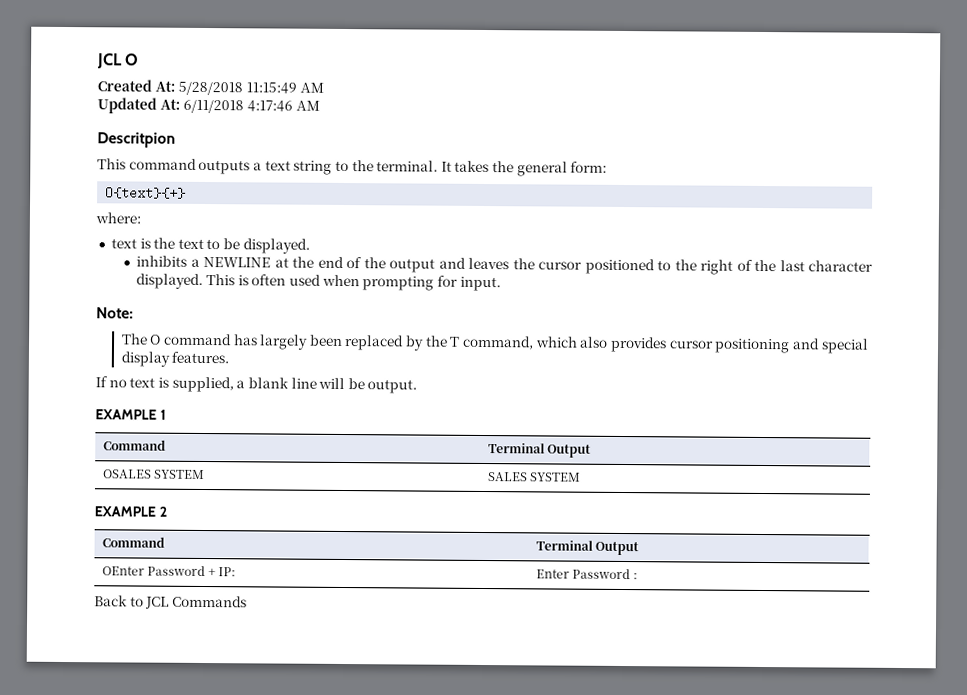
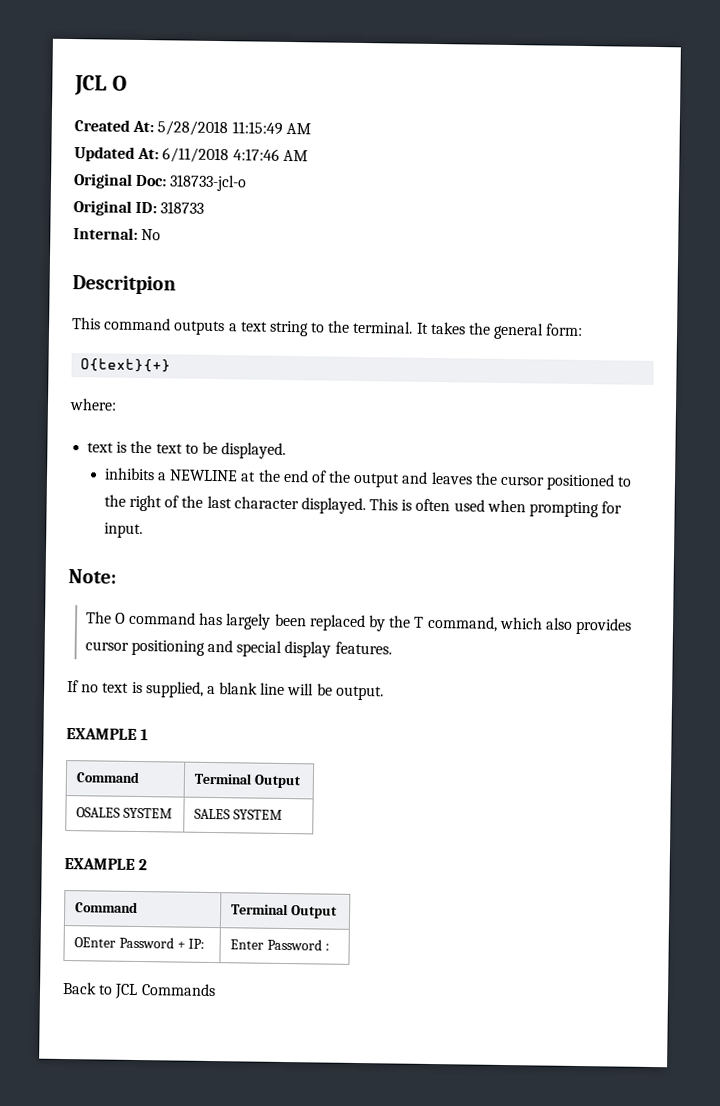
(320, 105) none -> [73,173,248,192] [73,200,205,216] [73,227,162,241] // Original Doc: 318733-jcl-o // Original ID: 318733 // Internal: No

